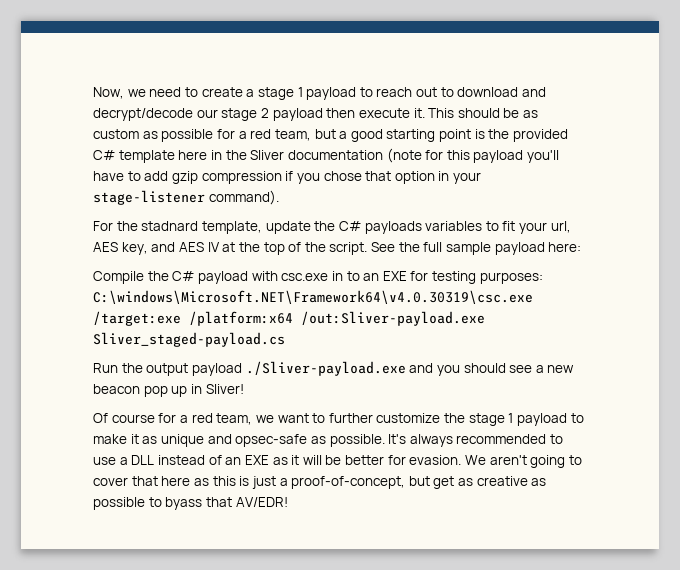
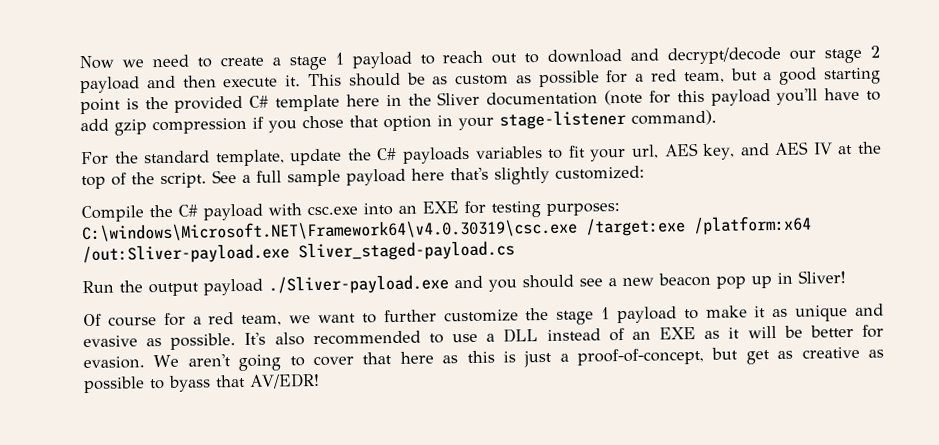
[93,87,124,99] Now, -> [79,55,114,70] Now
(323, 114) none -> [146,75,176,89] and
[141,221,199,231] stadnard -> [144,150,211,164] standard
[398,242,420,252] the -> [242,174,251,183] a
[548,242,582,252] here: -> [411,165,645,185] here that's slightly customized:
[331,271,360,281] in to -> [363,203,393,216] into
[235,434,308,447] opsec-safe -> [83,335,138,348] evasive
[409,434,453,447] always -> [274,332,305,346] also

